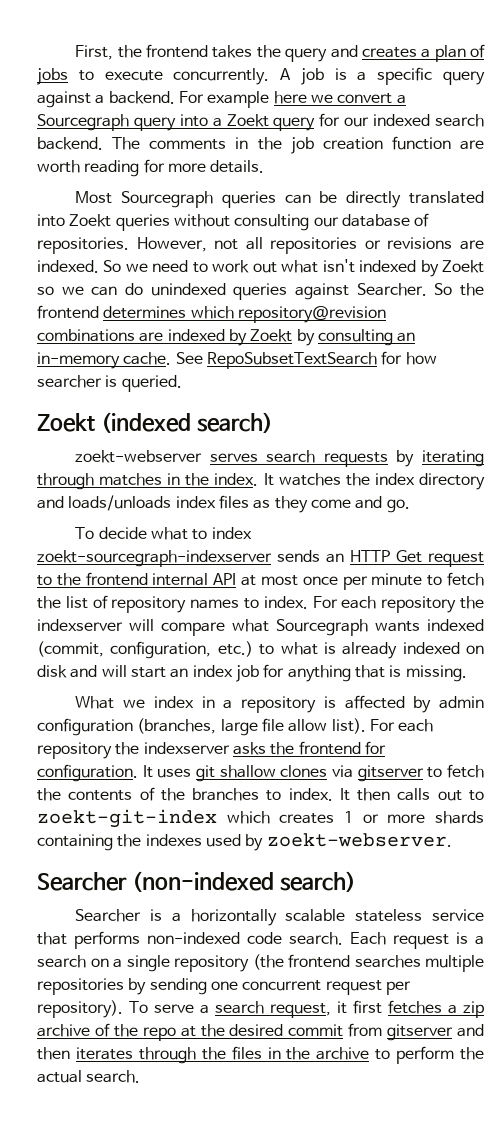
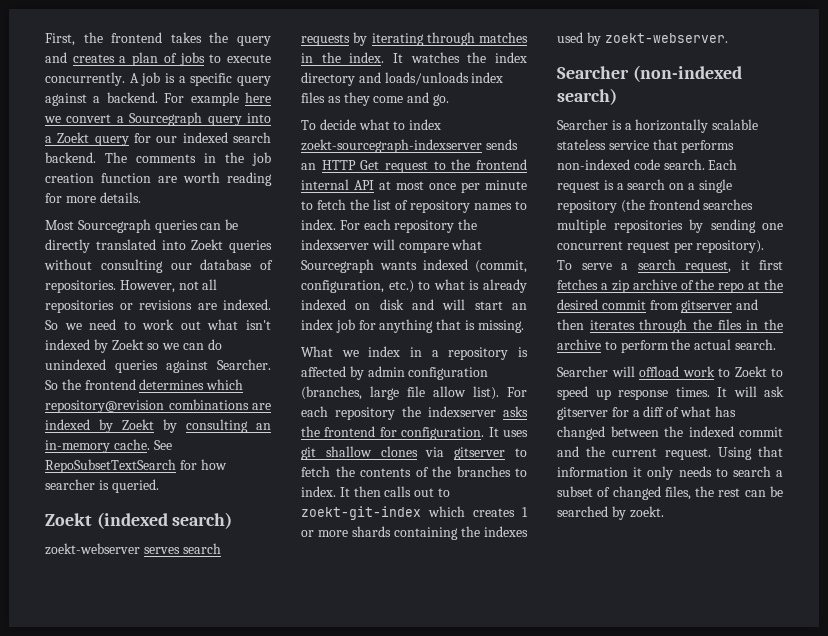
(141, 1076) none -> [557,366,783,377] [557,386,784,400] [557,406,736,420] [557,426,783,440] [557,446,783,460] [557,466,783,480] [557,486,783,500] [557,506,664,520] // Searcher will offload work to Zoekt to speed up response times. It will ask gitserver for a diff of what has changed between the indexed commit and the current request. Using that information it only needs to search a subset of changed files, the rest can be searched by zoekt.

